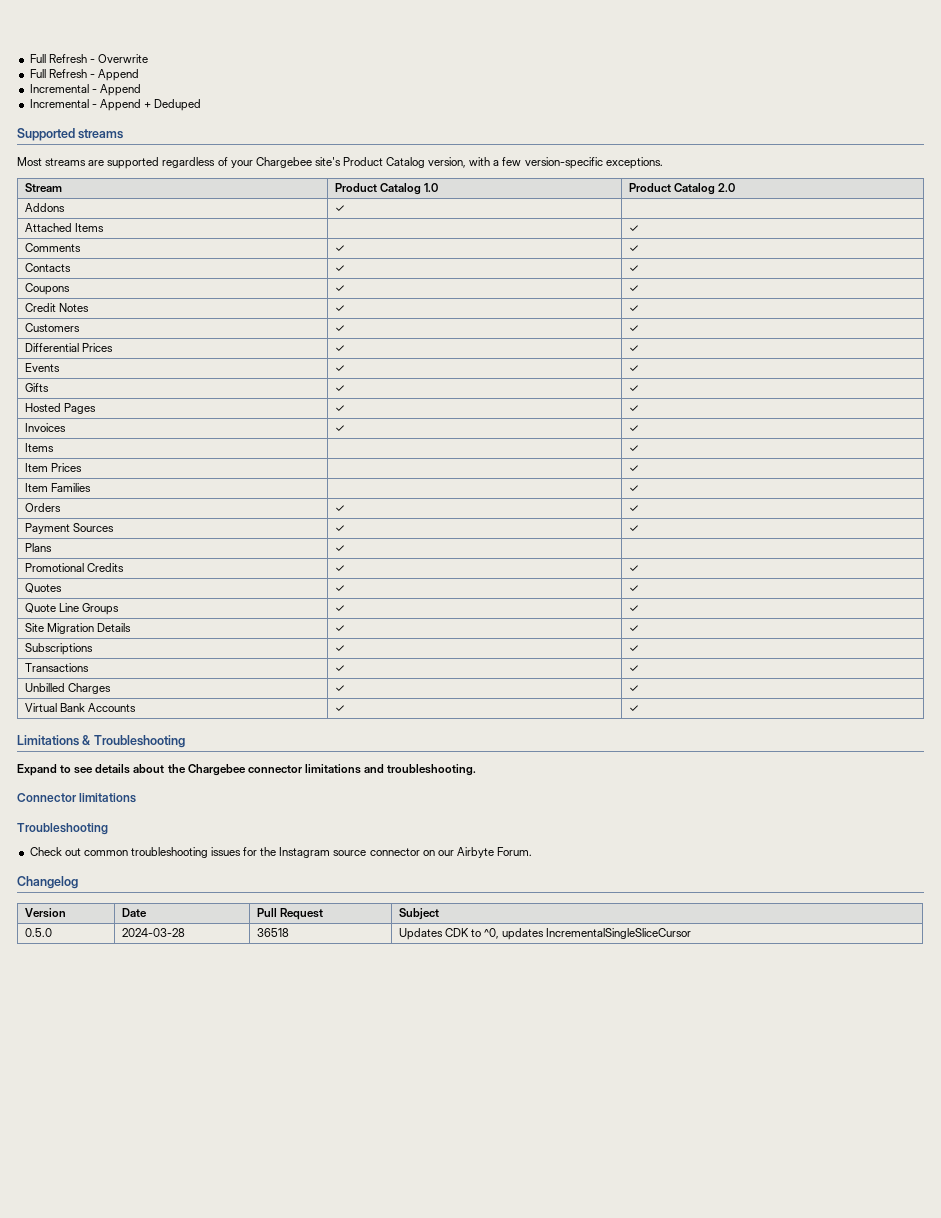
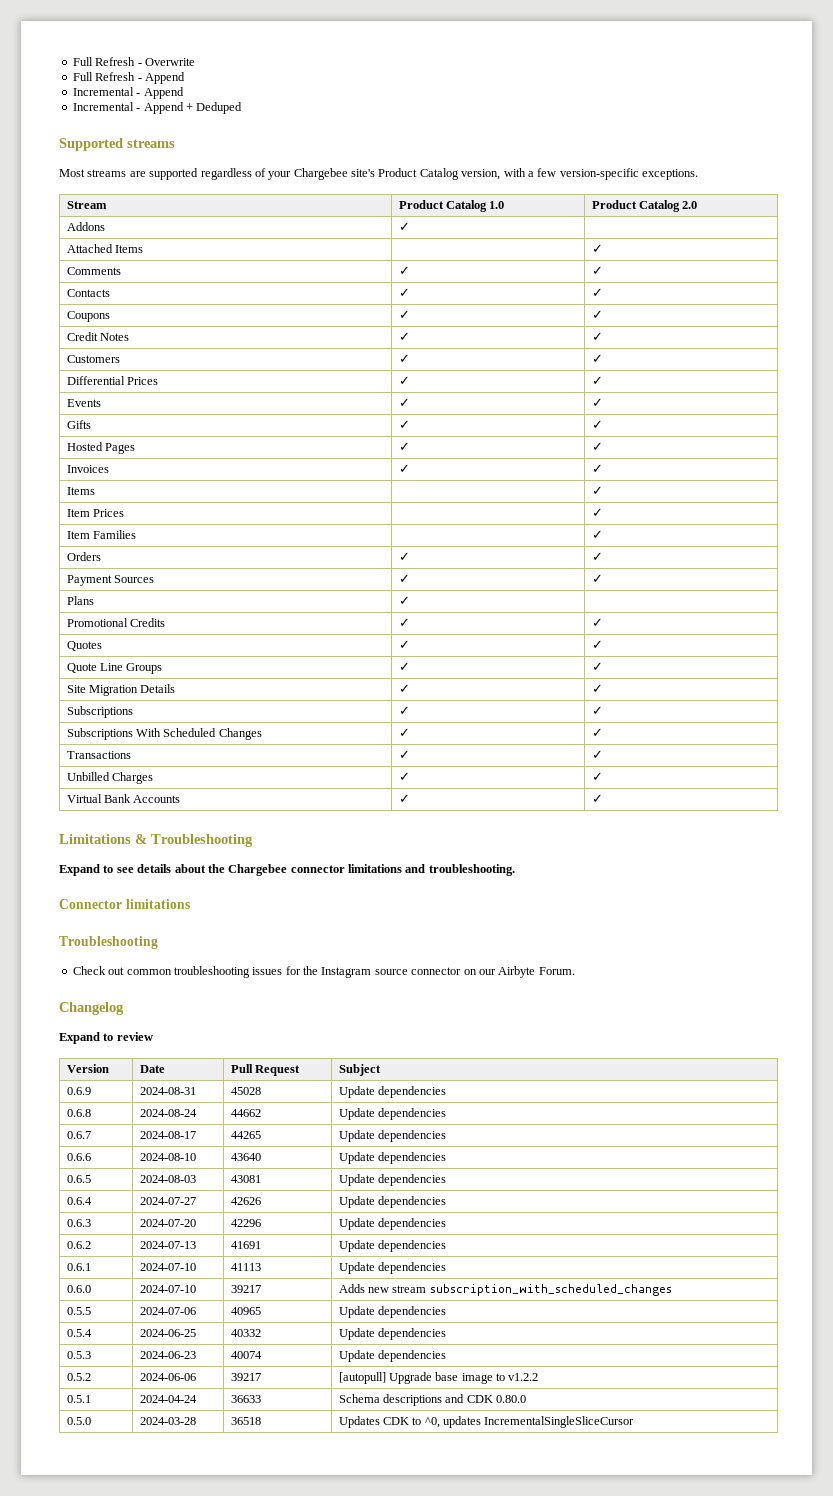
(639, 648) none -> [66,728,262,740] [398,728,410,737] [591,728,603,737] // Subscriptions With Scheduled Changes | ✓ | ✓
(78, 882) none -> [59,1032,153,1044] // Expand to review
(439, 914) none -> [66,1087,91,1095] [139,1087,196,1095] [230,1087,261,1095] [338,1086,446,1098] [66,1109,91,1117] [139,1109,197,1117] [230,1109,261,1117] [338,1108,446,1120] [66,1131,91,1139] [139,1131,196,1139] [230,1131,261,1139] [338,1130,446,1142] [66,1153,91,1161] [139,1153,196,1161] [230,1153,261,1161] [338,1152,446,1164] [66,1175,91,1183] [139,1175,196,1183] [230,1175,261,1183] [338,1174,446,1186] [66,1197,92,1205] [139,1197,196,1205] [230,1197,261,1205] [338,1196,446,1208] [66,1219,91,1227] [139,1219,196,1227] [230,1219,261,1227] [338,1218,446,1230] [66,1241,91,1249] [139,1241,196,1249] [230,1241,261,1249] [338,1240,446,1252] [66,1263,91,1271] [139,1263,196,1271] [230,1263,261,1271] [338,1262,446,1274] [66,1285,91,1293] [139,1285,196,1293] [230,1285,261,1293] [338,1284,672,1296] [66,1307,91,1315] [139,1307,196,1315] [230,1307,261,1315] [338,1306,446,1318] [66,1329,92,1337] [139,1329,196,1337] [230,1329,261,1337] [338,1328,446,1340] [66,1351,91,1359] [139,1351,196,1359] [230,1351,262,1359] [338,1350,446,1362] [66,1373,91,1381] [139,1373,196,1381] [230,1373,261,1381] [338,1372,539,1384] [66,1395,91,1403] [139,1395,197,1403] [230,1395,261,1403] [338,1394,527,1406] // 0.6.9 | 2024-08-31 | 45028 | Update dependencies // 0.6.8 | 2024-08-24 | 44662 | Update dependencies // 0.6.7 | 2024-08-17 | 44265 | Update dependencies // 0.6.6 | 2024-08-10 | 43640 | Update dependencies // 0.6.5 | 2024-08-03 | 43081 | Update dependencies // 0.6.4 | 2024-07-27 | 42626 | Update dependencies // 0.6.3 | 2024-07-20 | 42296 | Update dependencies // 0.6.2 | 2024-07-13 | 41691 | Update dependencies // 0.6.1 | 2024-07-10 | 41113 | Update dependencies // 0.6.0 | 2024-07-10 | 39217 | Adds new stream subscription_with_scheduled_changes // 0.5.5 | 2024-07-06 | 40965 | Update dependencies // 0.5.4 | 2024-06-25 | 40332 | Update dependencies // 0.5.3 | 2024-06-23 | 40074 | Update dependencies // 0.5.2 | 2024-06-06 | 39217 | [autopull] Upgrade base image to v1.2.2 // 0.5.1 | 2024-04-24 | 36633 | Schema descriptions and CDK 0.80.0

